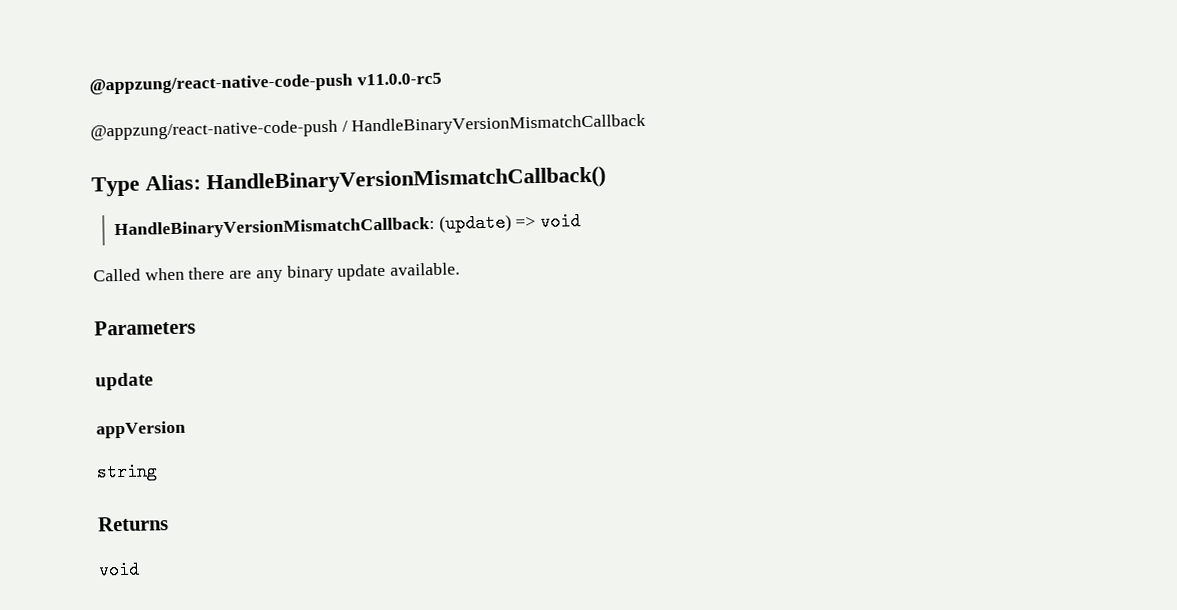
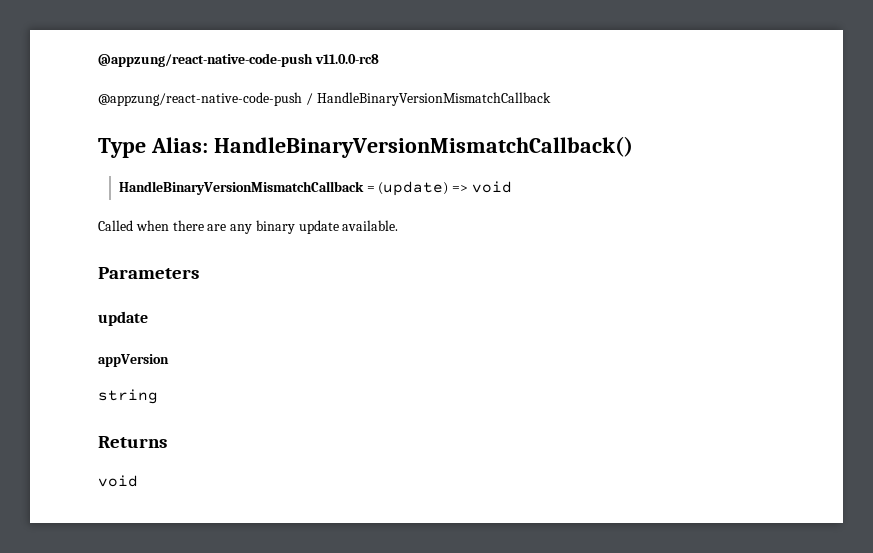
[89,72,442,95] @appzung/react-native-code-push v11.0.0-rc5 -> [98,53,379,67] @appzung/react-native-code-push v11.0.0-rc8
[113,216,435,240] HandleBinaryVersionMismatchCallback: -> [118,181,375,195] HandleBinaryVersionMismatchCallback =

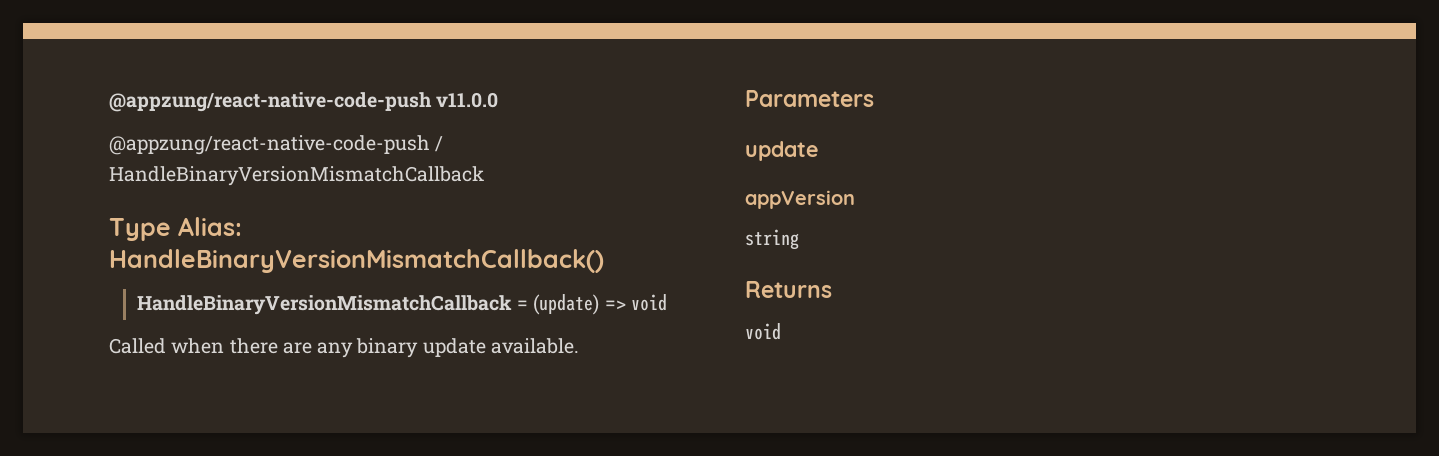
[98,53,379,67] @appzung/react-native-code-push v11.0.0-rc8 -> [109,92,499,112] @appzung/react-native-code-push v11.0.0

